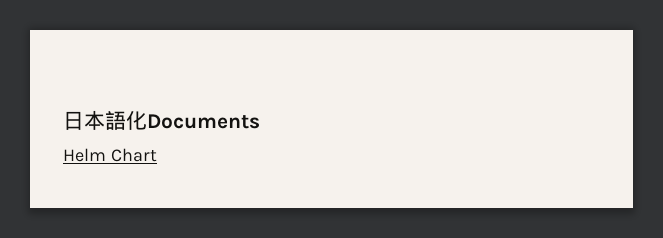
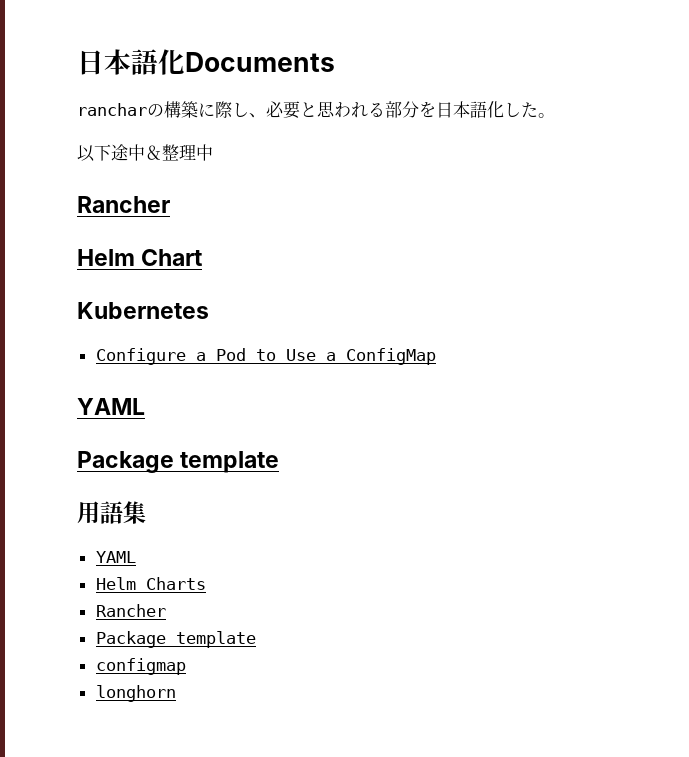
[63,148,157,162] Helm Chart -> [77,101,555,119] [77,144,213,162] [77,196,170,213] [77,249,204,266] [77,302,209,319] [95,348,436,365] [77,398,145,415] [77,451,280,473] [77,501,146,524] [95,551,136,563] [95,577,206,590] [95,604,166,617] [95,631,256,648] [95,658,186,675] [95,685,176,702] rancharの構築に際し、必要と思われる部分を日本語化した。 // 以下途中＆整理中 // Rancher // Helm Chart // Kubernetes // Configure a Pod to Use a ConfigMap // YAML // Package template // 用語集 // YAML // Helm Charts // Rancher // Package template // configmap // longhorn

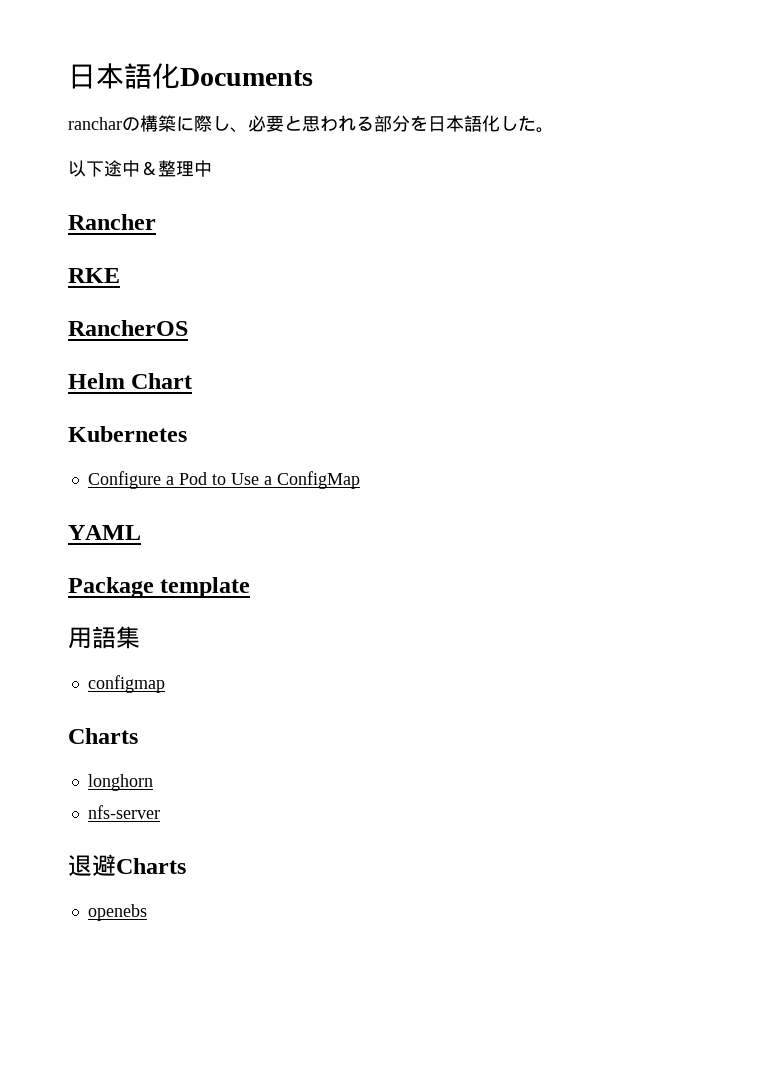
(170, 204) none -> [68,268,120,283] [68,320,188,336] // RKE // RancherOS
[95,551,136,563] [95,577,206,590] [95,604,166,617] [95,631,256,648] [95,658,186,675] [95,685,176,702] YAML // Helm Charts // Rancher // Package template // configmap // longhorn -> [87,675,165,693] [68,728,138,744] [87,774,153,791] [87,805,160,819] [68,854,186,876] [87,904,147,921] configmap // Charts // longhorn // nfs-server // 退避Charts // openebs

